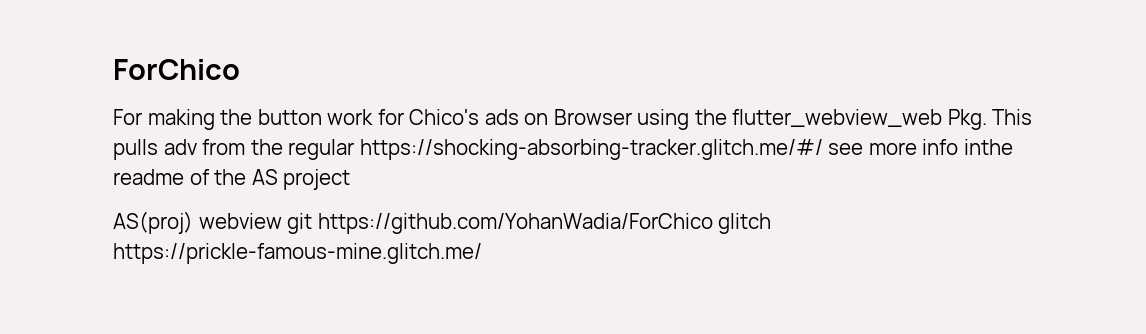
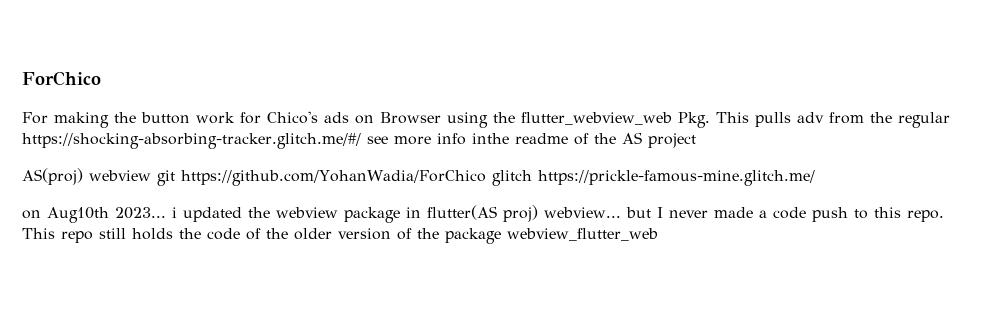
(482, 253) none -> [22,205,944,223] [22,228,658,244] // on Aug10th 2023... i updated the webview package in flutter(AS proj) webview... but I never made a code push to this repo. This repo still holds the code of the older version of the package webview_flutter_web

